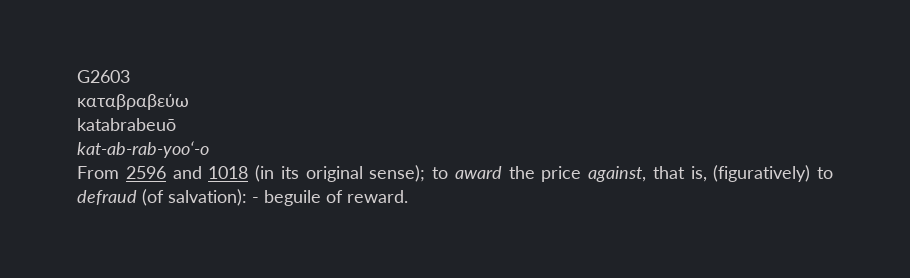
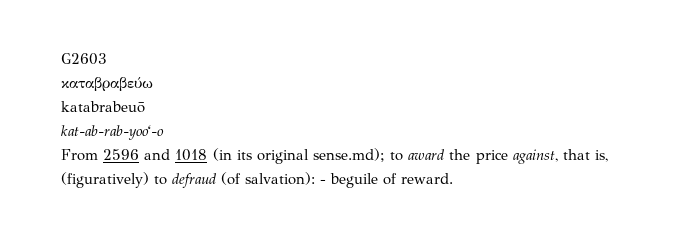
[369,165,426,182] sense); -> [313,148,385,162] sense.md);

